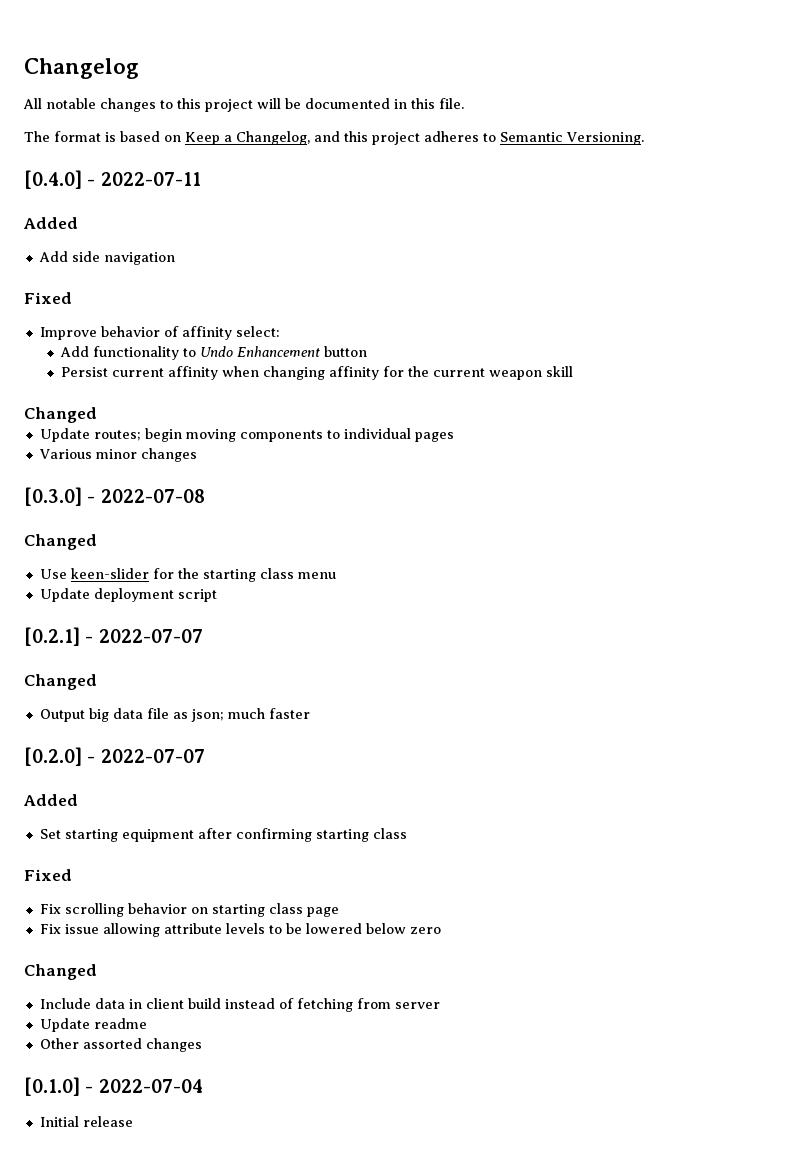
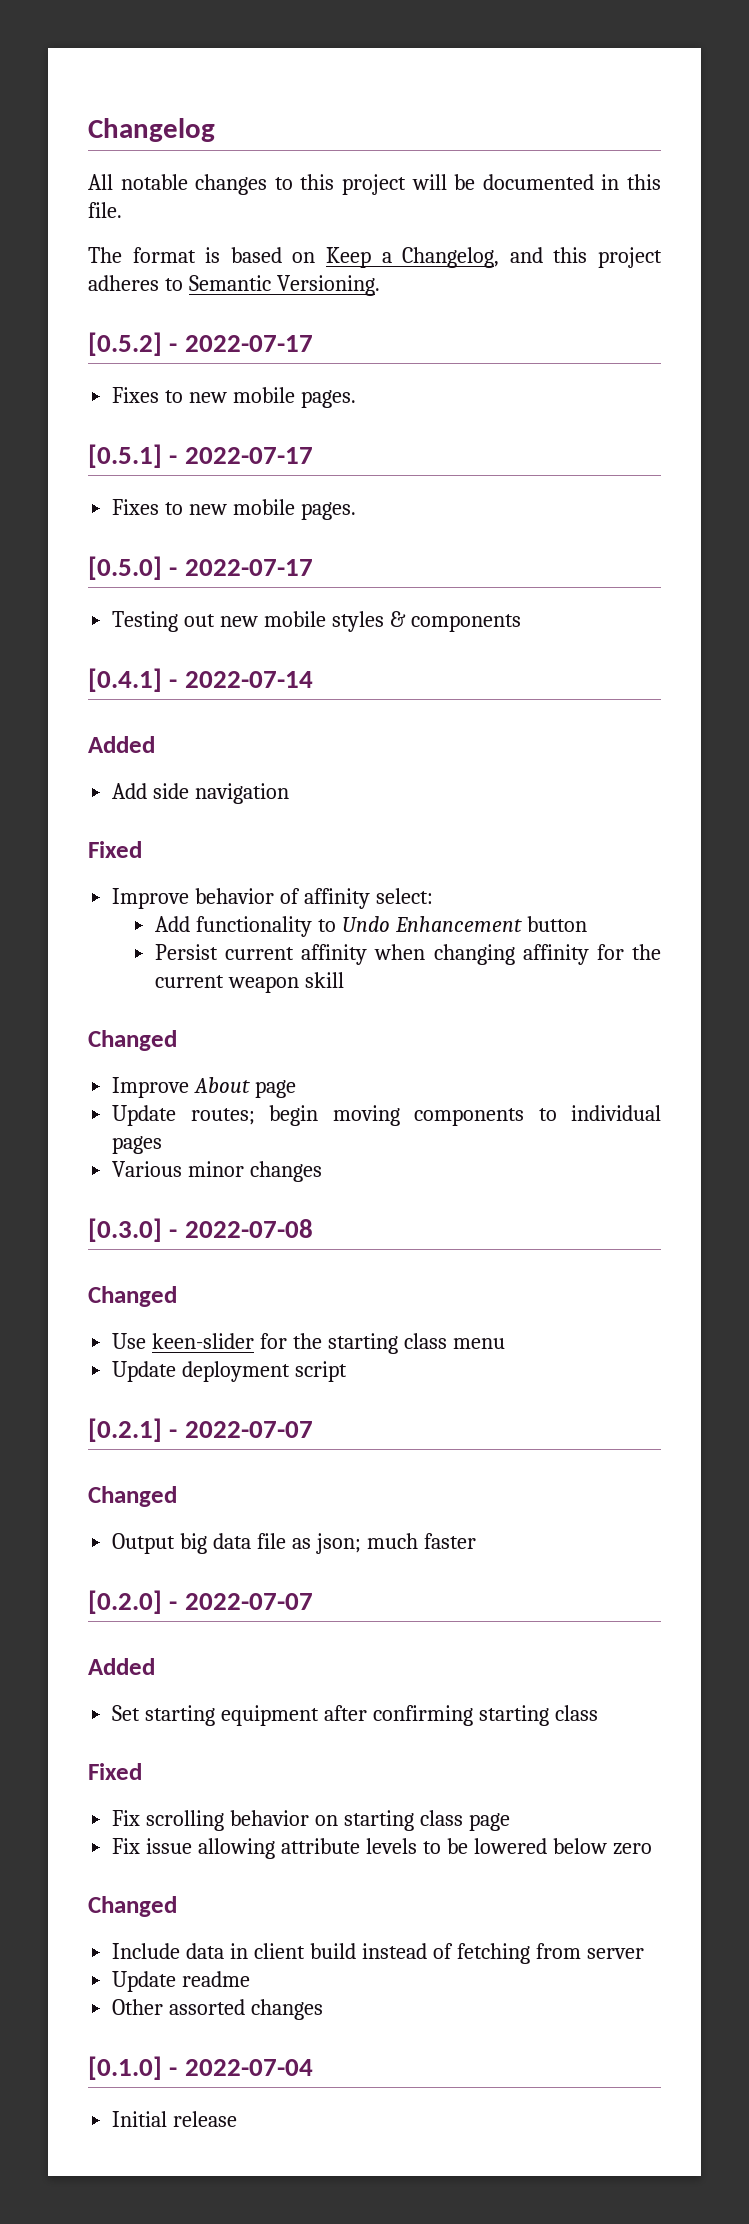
[24,170,201,189] [0.4.0] - 2022-07-11 -> [88,332,313,356] [112,387,356,408] [88,444,313,468] [112,499,356,520] [88,556,313,580] [112,611,521,632] [88,668,313,692] [0.5.2] - 2022-07-17 // Fixes to new mobile pages. // [0.5.1] - 2022-07-17 // Fixes to new mobile pages. // [0.5.0] - 2022-07-17 // Testing out new mobile styles & components // [0.4.1] - 2022-07-14
(97, 415) none -> [112,1077,297,1098] // Improve About page

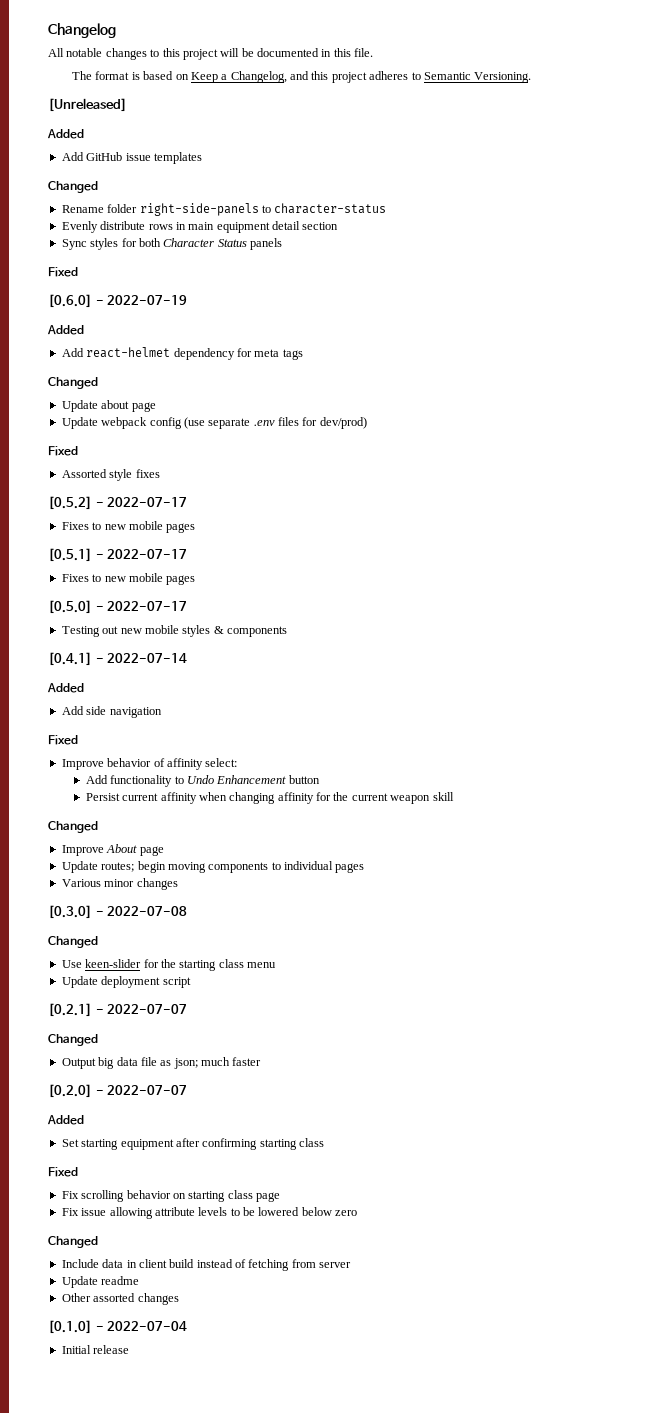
(380, 285) none -> [48,98,127,112] [47,129,84,139] [61,152,202,164] [48,181,98,193] [61,203,387,216] [61,221,339,233] [61,238,282,250] [48,267,78,277] [48,294,188,308] [47,325,84,335] [61,347,303,360] [48,377,98,389] [61,400,156,412] [61,417,367,429] [48,446,78,456] [61,469,160,481] // [Unreleased] // Added // Add GitHub issue templates // Changed // Rename folder right-side-panels to character-status // Evenly distribute rows in main equipment detail section // Sync styles for both Character Status panels // Fixed // [0.6.0] - 2022-07-19 // Added // Add react-helmet dependency for meta tags // Changed // Update about page // Update webpack config (use separate .env files for dev/prod) // Fixed // Assorted style fixes
[300,390,356,408] pages. -> [166,523,196,533] pages
[300,502,356,520] pages. -> [166,575,196,585] pages

